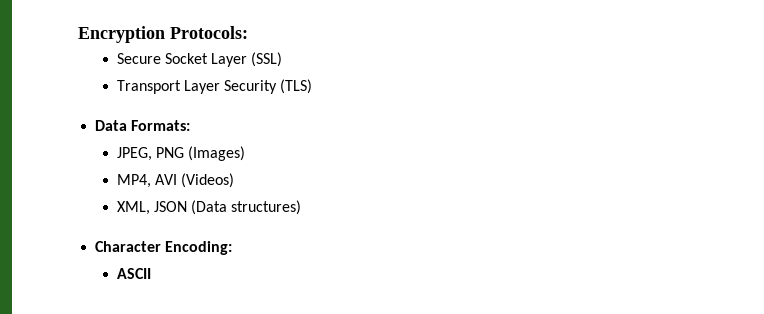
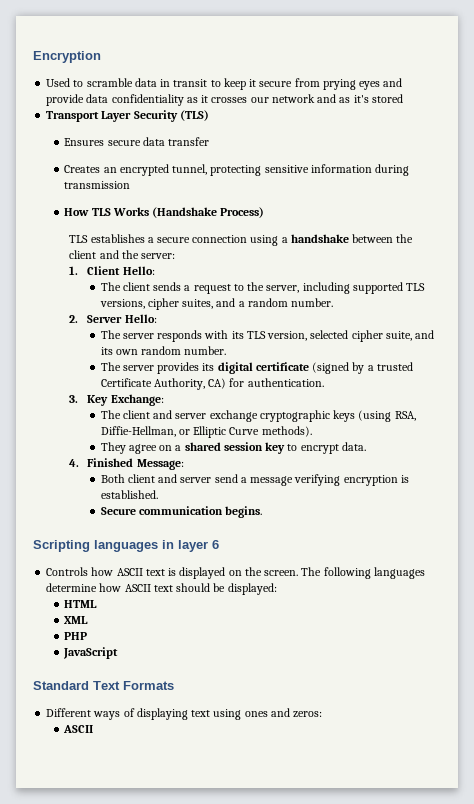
[170,26,248,39] [116,52,283,67] [116,79,313,94] [95,120,191,131] [116,146,246,161] [116,173,235,188] [116,200,302,215] [95,241,233,255] Protocols: // Secure Socket Layer (SSL) // Transport Layer Security (TLS) // Data Formats: // JPEG, PNG (Images) // MP4, AVI (Videos) // XML, JSON (Data structures) // Character Encoding: -> [46,78,403,90] [46,94,403,106] [46,110,209,122] [64,137,210,146] [64,164,410,176] [64,181,131,189] [64,207,265,218] [69,234,414,246] [69,250,176,259] [69,266,155,275] [100,282,426,294] [99,298,334,310] [69,314,157,323] [100,330,435,342] [100,346,227,355] [100,362,413,374] [100,378,324,390] [69,394,164,406] [100,410,416,422] [100,426,312,438] [100,442,366,454] [69,458,184,470] [100,474,409,486] [100,490,158,499] [100,506,263,518] [33,540,219,552] [46,567,425,579] [46,583,277,595] [64,600,98,608] [64,616,89,624] [64,632,88,640] [63,647,119,659] [33,681,174,690] [46,708,323,720] // Used to scramble data in transit to keep it secure from prying eyes and provide data confidentiality as it crosses our network and as it's stored // Transport Layer Security (TLS) // Ensures secure data transfer // Creates an encrypted tunnel, protecting sensitive information during transmission // How TLS Works (Handshake Process) // TLS establishes a secure connection using a handshake between the client and the server: // 1. Client Hello: // The client sends a request to the server, including supported TLS versions, cipher suites, and a random number. // 2. Server Hello: // The server responds with its TLS version, selected cipher suite, and its own random number. // The server provides its digital certificate (signed by a trusted Certificate Authority, CA) for authentication. // 3. Key Exchange: // The client and server exchange cryptographic keys (using RSA, Diffie-Hellman, or Elliptic Curve methods). // They agree on a shared session key to encrypt data. // 4. Finished Message: // Both client and server send a message verifying encryption is established. // Secure communication begins. // Scripting languages in layer 6 // Controls how ASCII text is displayed on the screen. The following languages determine how ASCII text should be displayed: // HTML // XML // PHP // JavaScript // Standard Text Formats // Different ways of displaying text using ones and zeros:

